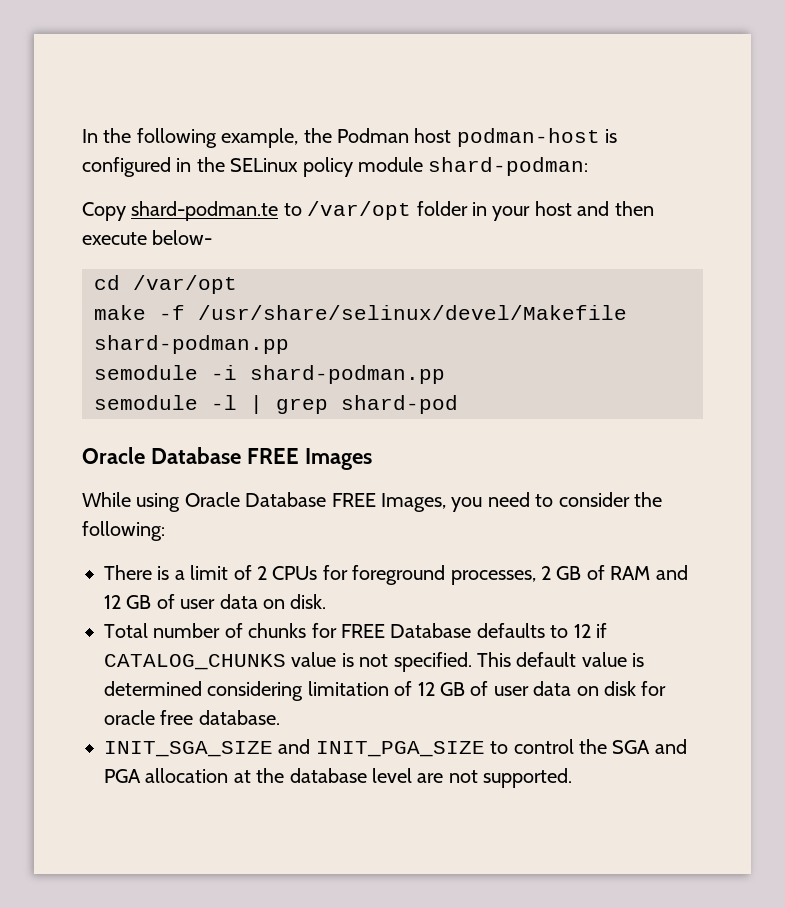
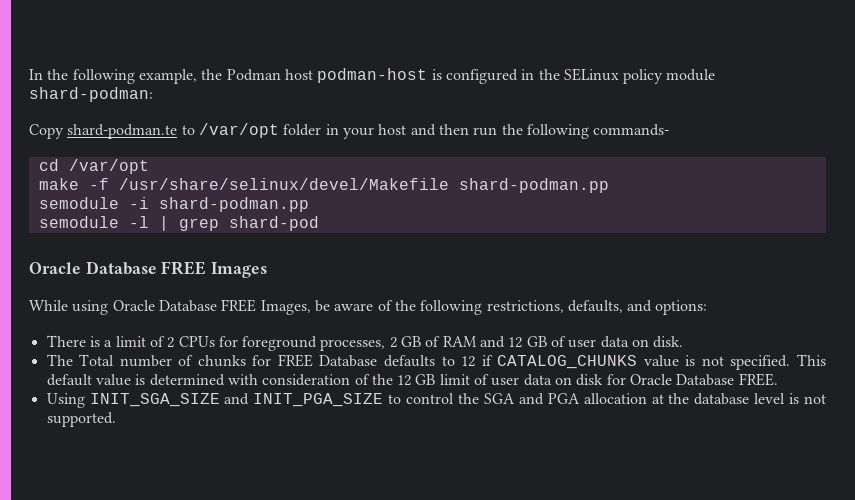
[82,230,213,245] execute below- -> [473,124,670,139] run the following commands-
[451,492,662,512] [82,521,165,541] you need to consider the following: -> [314,300,708,315] be aware of the following restrictions, defaults, and options:
(327, 601) none -> [46,354,73,366] The
[207,681,465,701] considering limitation of 12 GB -> [227,374,470,386] with consideration of the 12 GB limit
[104,710,280,725] oracle free database. // -> [630,373,778,386] [46,393,85,408] Oracle Database FREE. // Using
[417,773,444,783] are -> [789,393,800,404] is

